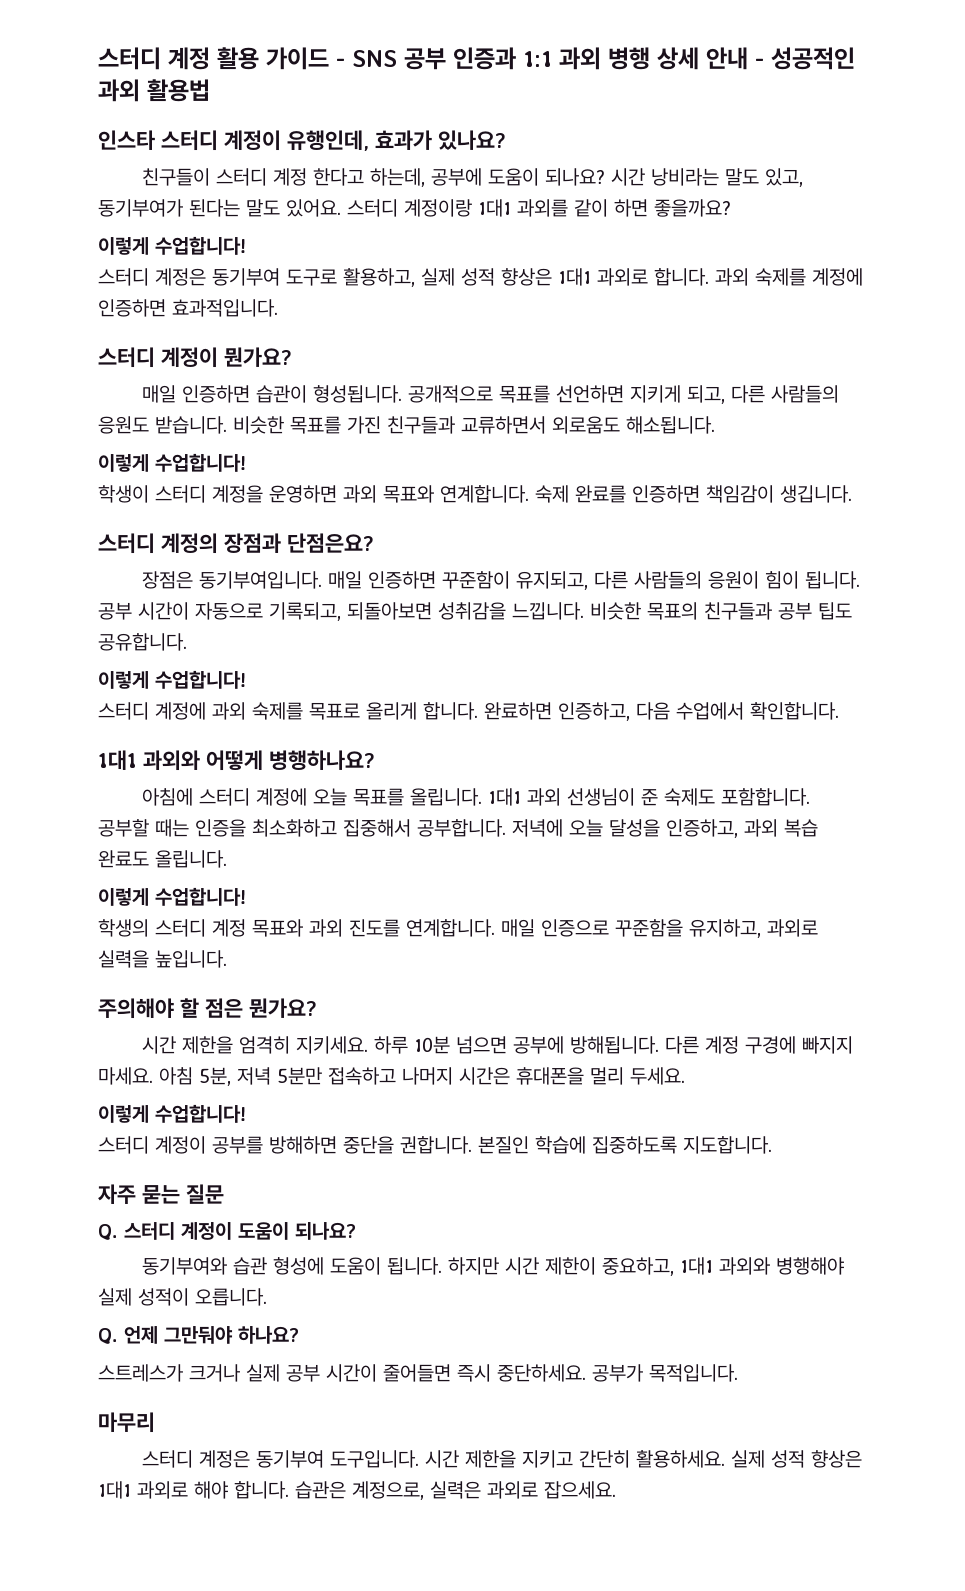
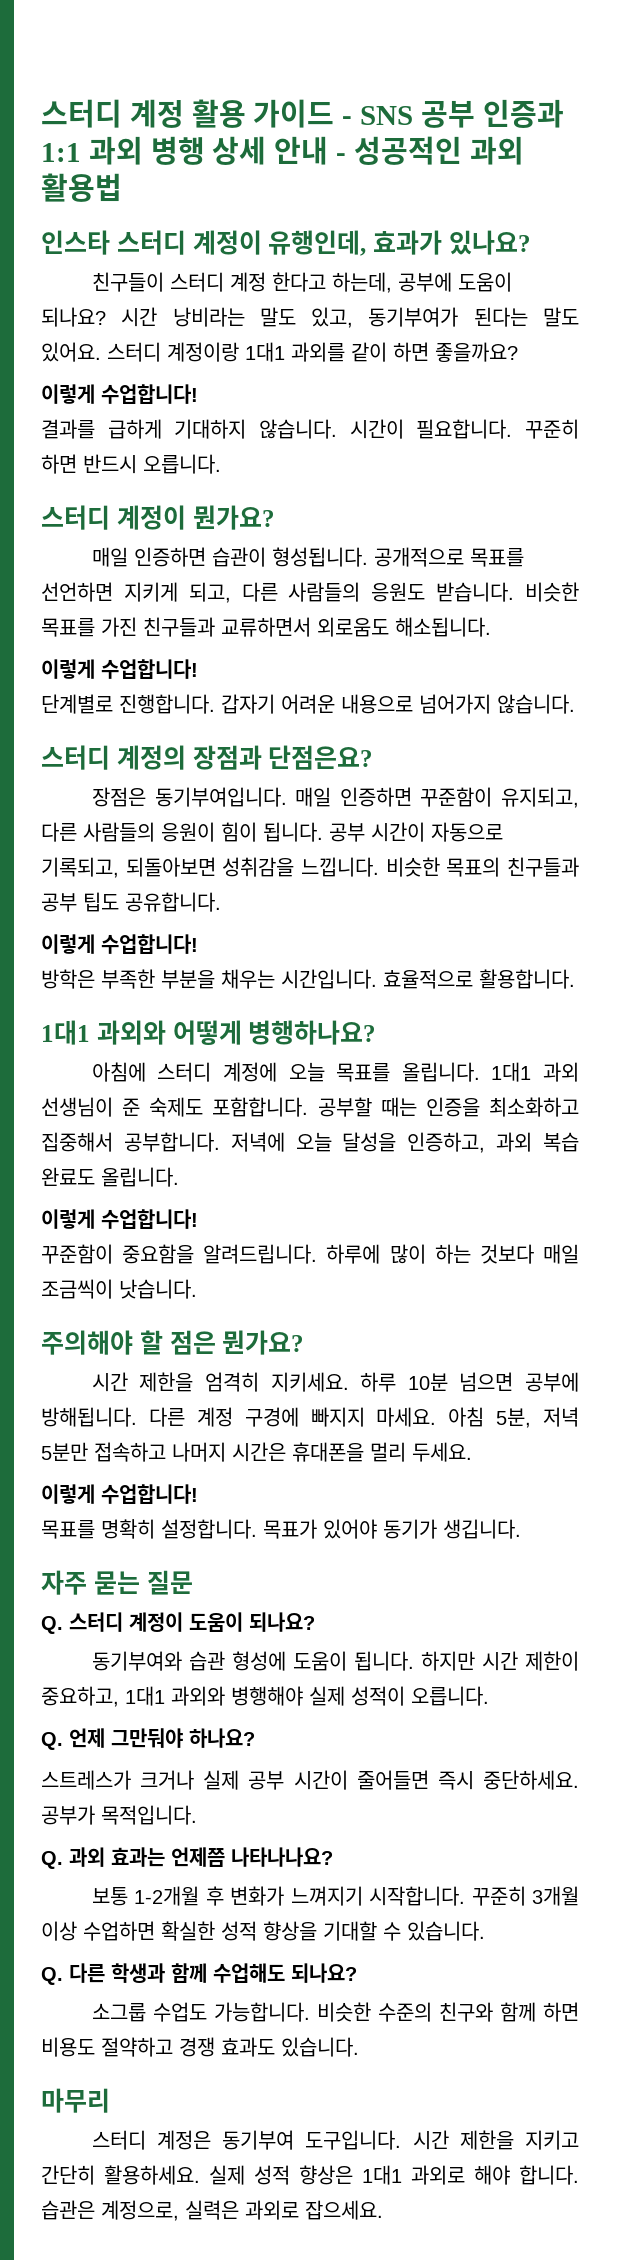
[98,268,863,287] [98,299,278,317] 스터디 계정은 동기부여 도구로 활용하고, 실제 성적 향상은 1대1 과외로 합니다. 과외 숙제를 계정에 인증하면 효과적입니다. -> [41,419,579,439] [41,454,221,474] 결과를 급하게 기대하지 않습니다. 시간이 필요합니다. 꾸준히 하면 반드시 오릅니다.
[98,485,852,503] 학생이 스터디 계정을 운영하면 과외 목표와 연계합니다. 숙제 완료를 인증하면 책임감이 생깁니다. -> [41,694,575,714] 단계별로 진행합니다. 갑자기 어려운 내용으로 넘어가지 않습니다.
[98,702,839,721] 스터디 계정에 과외 숙제를 목표로 올리게 합니다. 완료하면 인증하고, 다음 수업에서 확인합니다. -> [41,969,575,989] 방학은 부족한 부분을 채우는 시간입니다. 효율적으로 활용합니다.
[98,919,818,938] [98,950,227,968] 학생의 스터디 계정 목표와 과외 진도를 연계합니다. 매일 인증으로 꾸준함을 유지하고, 과외로 실력을 높입니다. -> [41,1244,580,1264] [41,1279,197,1299] 꾸준함이 중요함을 알려드립니다. 하루에 많이 하는 것보다 매일 조금씩이 낫습니다.
[98,1136,772,1154] 스터디 계정이 공부를 방해하면 중단을 권합니다. 본질인 학습에 집중하도록 지도합니다. -> [41,1519,521,1539] 목표를 명확히 설정합니다. 목표가 있어야 동기가 생깁니다.
(738, 1373) none -> [41,1847,333,1869] [91,1886,579,1906] [41,1921,485,1941] [41,1963,357,1985] [91,2002,579,2022] [41,2037,359,2057] // Q. 과외 효과는 언제쯤 나타나나요? // 보통 1-2개월 후 변화가 느껴지기 시작합니다. 꾸준히 3개월 이상 수업하면 확실한 성적 향상을 기대할 수 있습니다. // Q. 다른 학생과 함께 수업해도 되나요? // 소그룹 수업도 가능합니다. 비슷한 수준의 친구와 함께 하면 비용도 절약하고 경쟁 효과도 있습니다.

